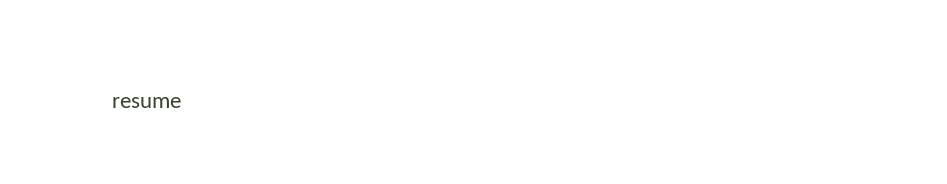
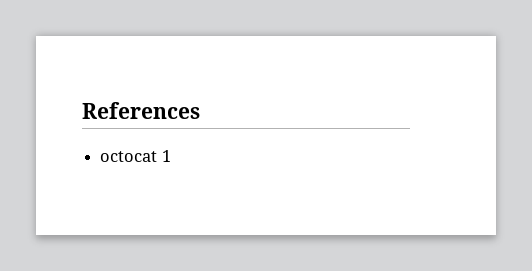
[112,97,181,108] resume -> [82,102,200,119] [100,150,171,162] References // octocat 1

